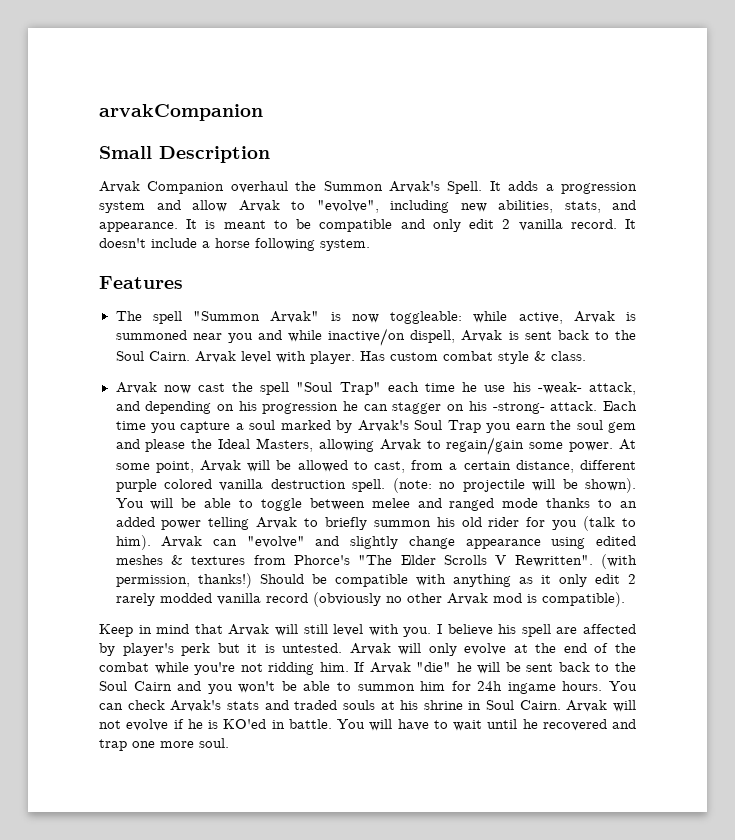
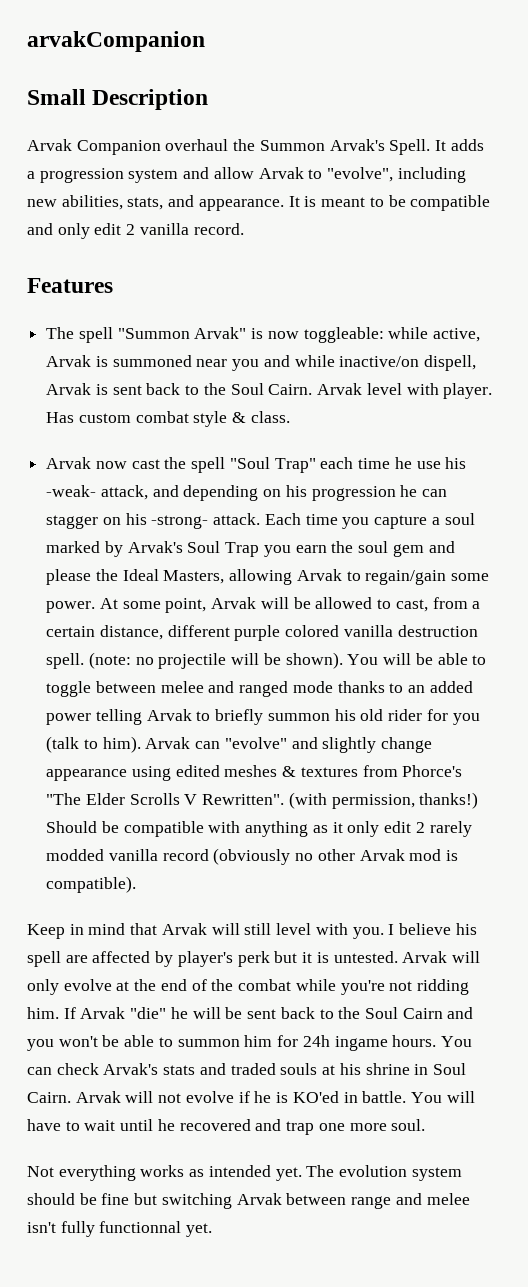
[625,219,636,229] [99,238,370,251] It doesn't include a horse following system. -> (244, 229) none
(229, 743) none -> [27,1165,462,1181] [27,1193,470,1209] [27,1221,213,1237] // Not everything works as intended yet. The evolution system should be fine but switching Arvak between range and melee isn't fully functionnal yet.

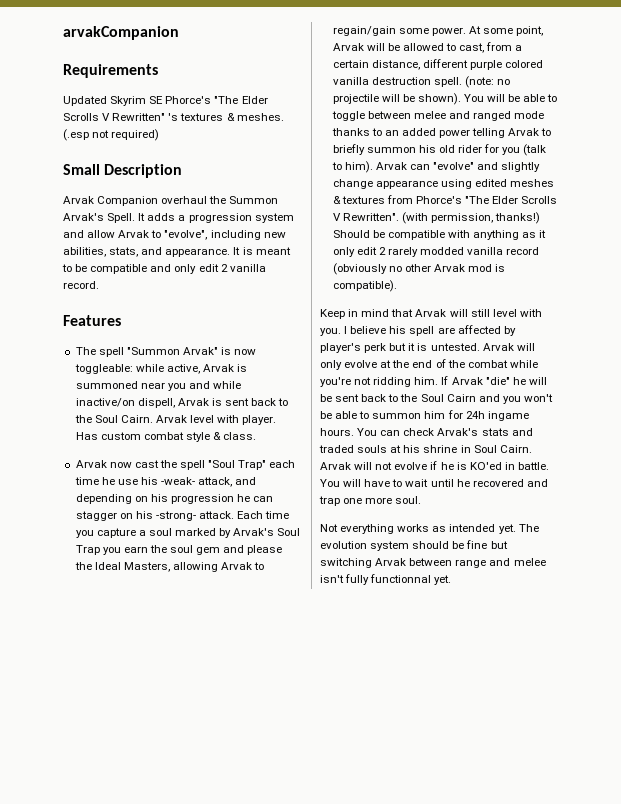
(205, 41) none -> [63,64,158,78] [63,96,268,106] [63,113,284,121] [63,129,160,141] // Requirements // Updated Skyrim SE Phorce's "The Elder Scrolls V Rewritten" 's textures & meshes. (.esp not required)

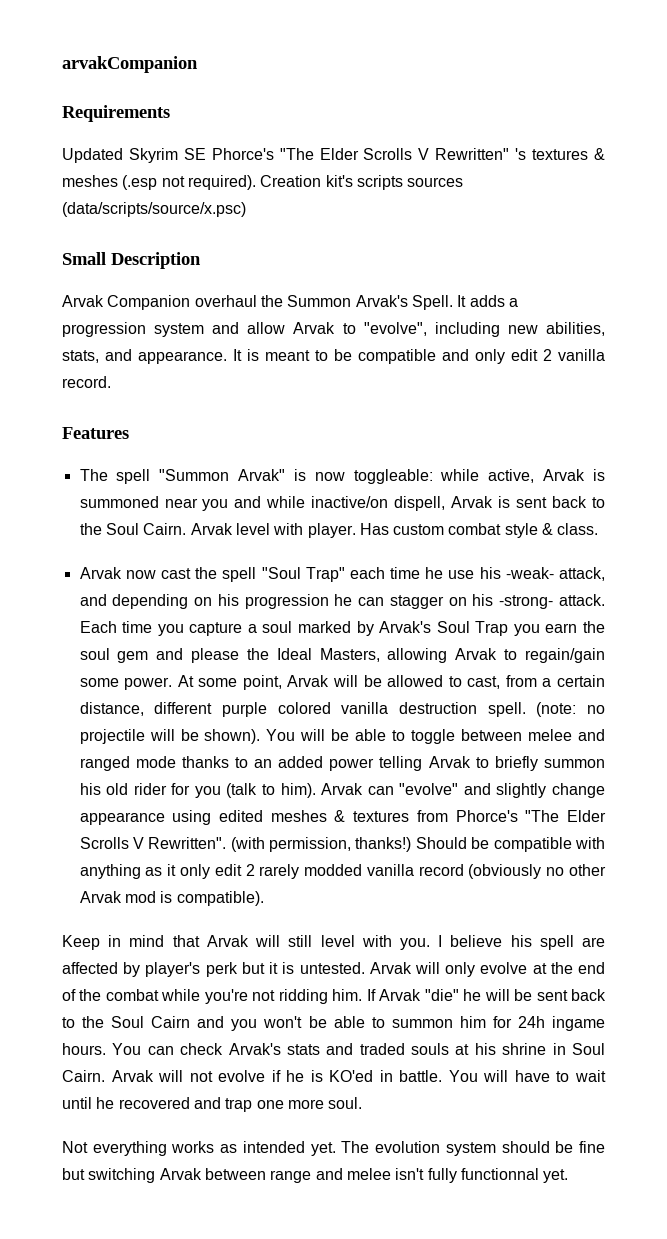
[236,113,284,121] meshes. -> [62,175,118,187] meshes
[111,129,160,141] required) -> [187,175,464,190] [62,202,246,217] required). Creation kit's scripts sources (data/scripts/source/x.psc)

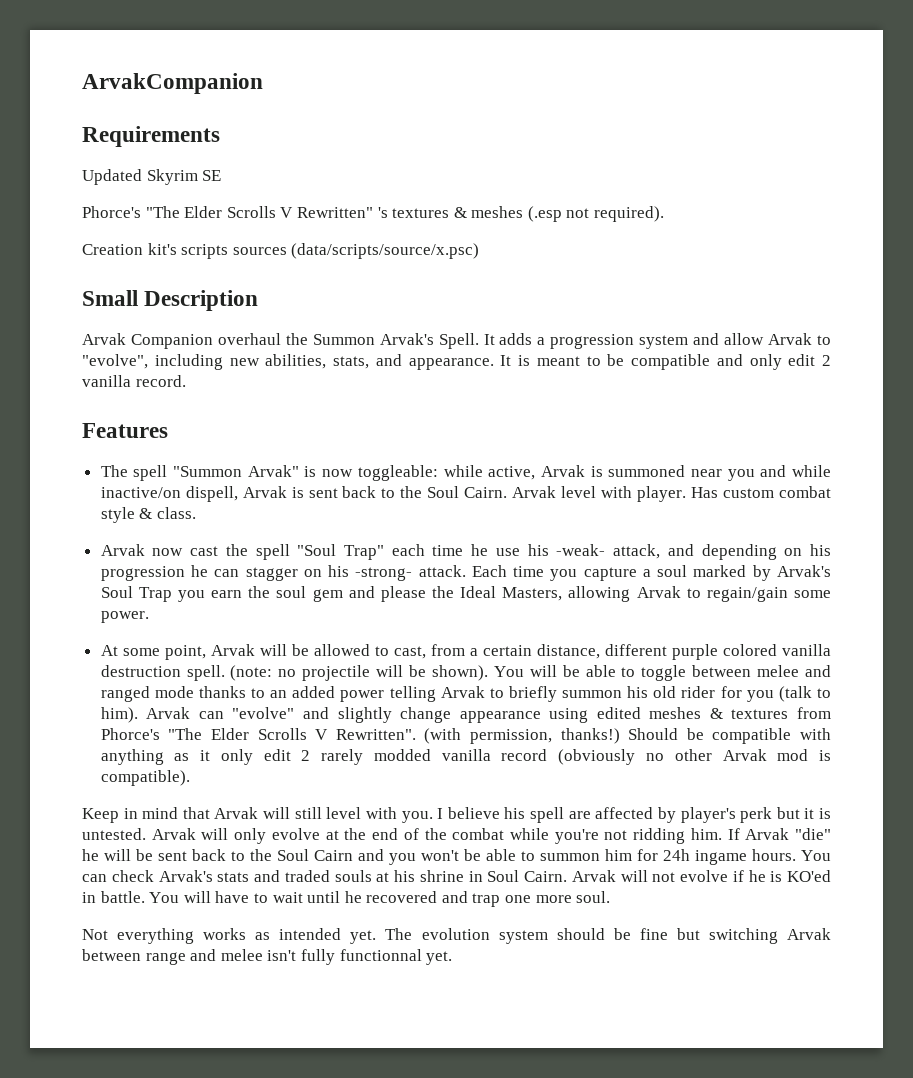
[62,56,198,73] arvakCompanion -> [82,73,263,94] ArvakCompanion
(206, 154) none -> (222, 175) //
(256, 182) none -> (665, 214) //
(173, 683) none -> (149, 617) //

